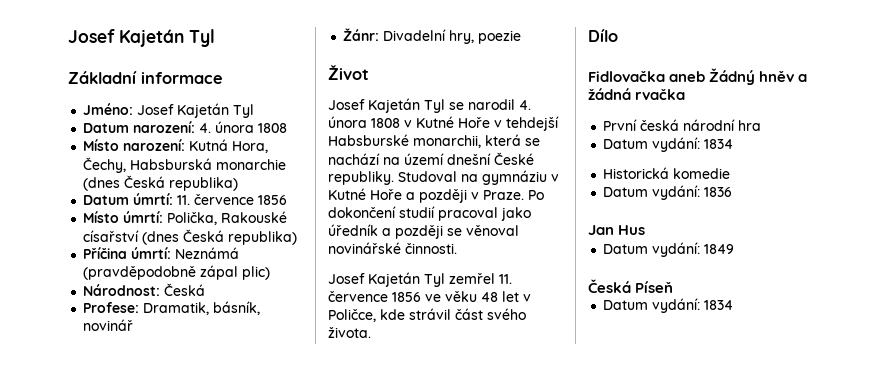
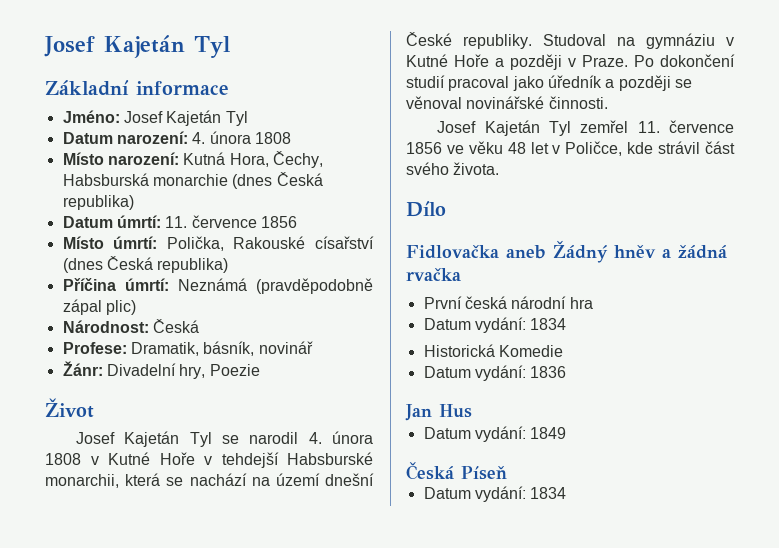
[478,30,522,44] poezie -> [209,364,260,376] Poezie
[673,168,731,179] komedie -> [498,345,563,357] Komedie

